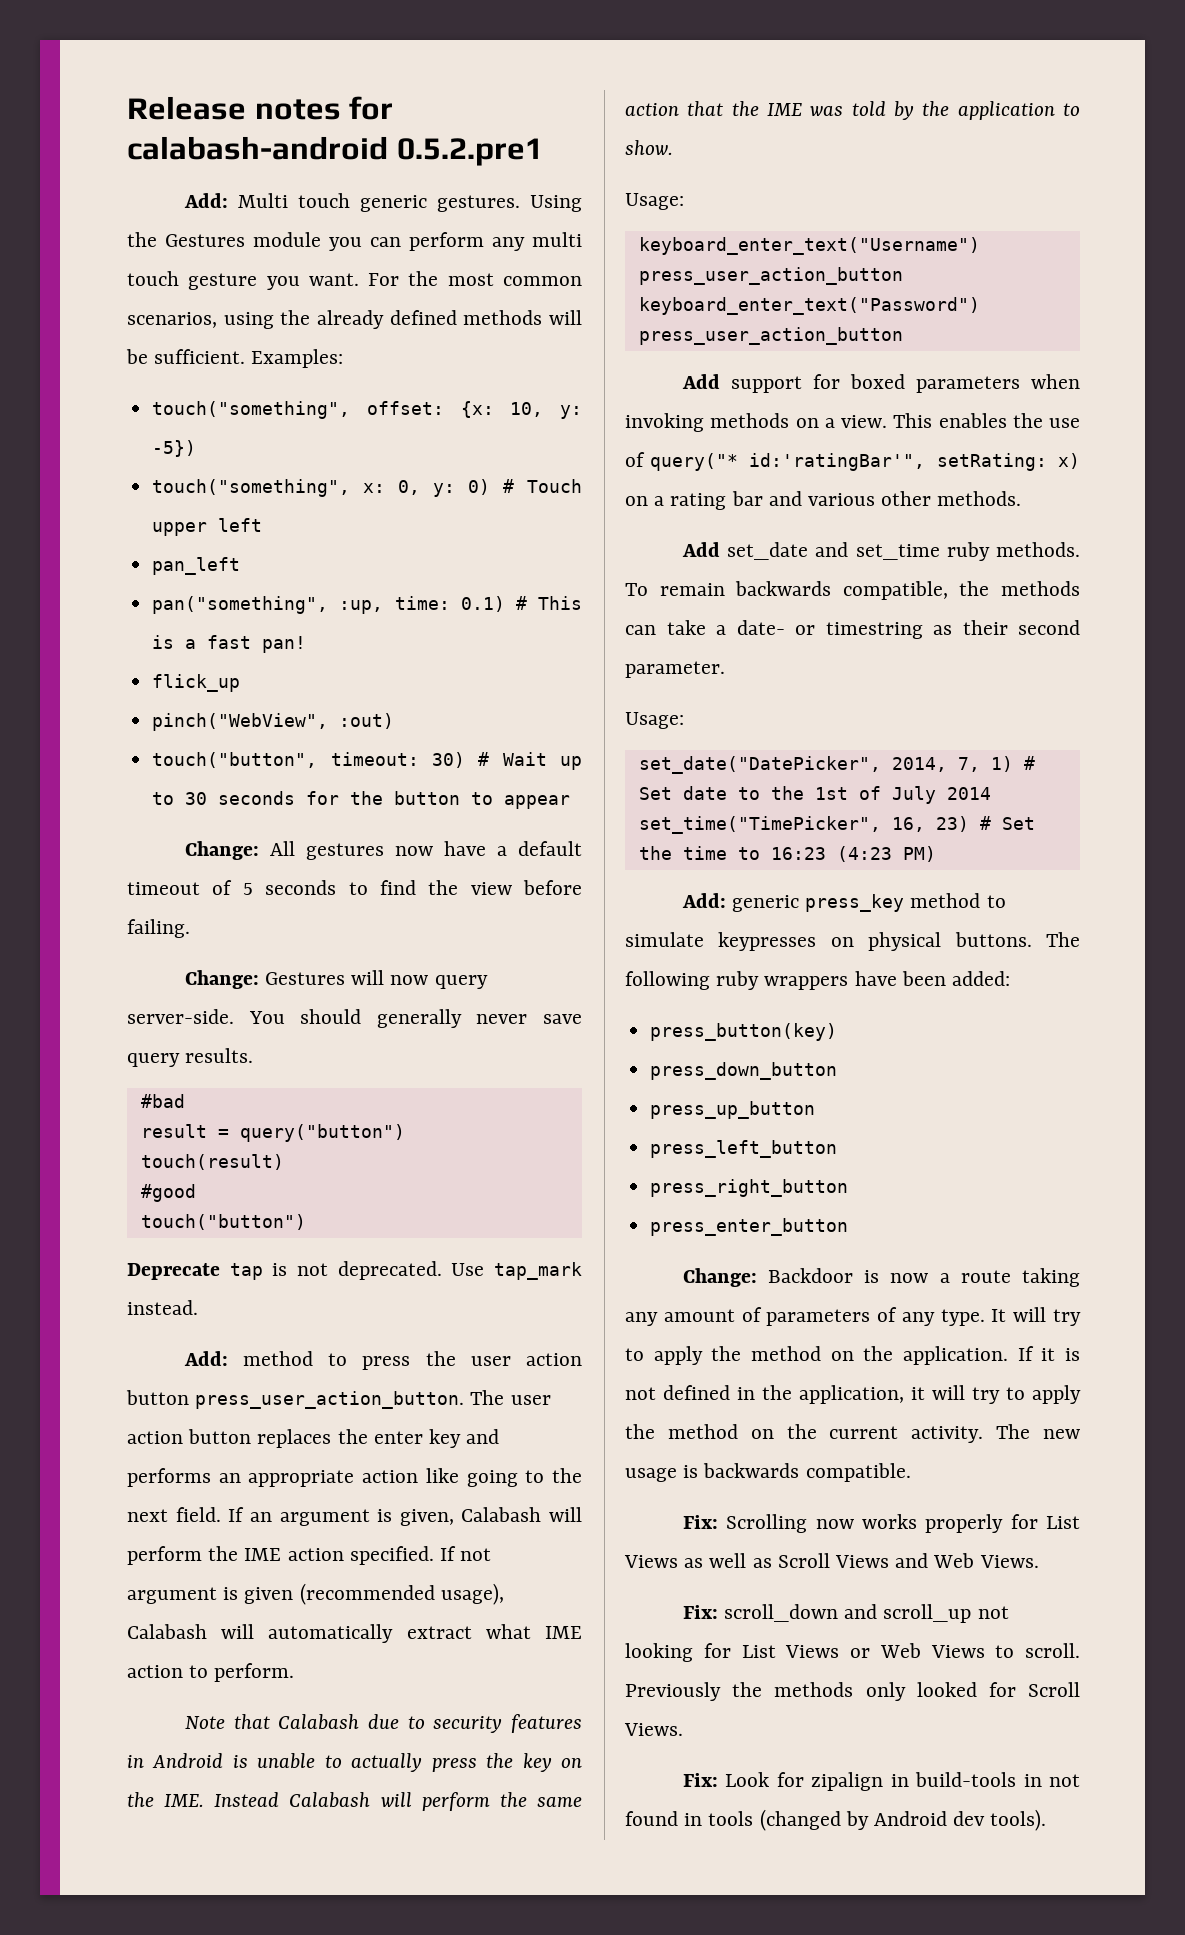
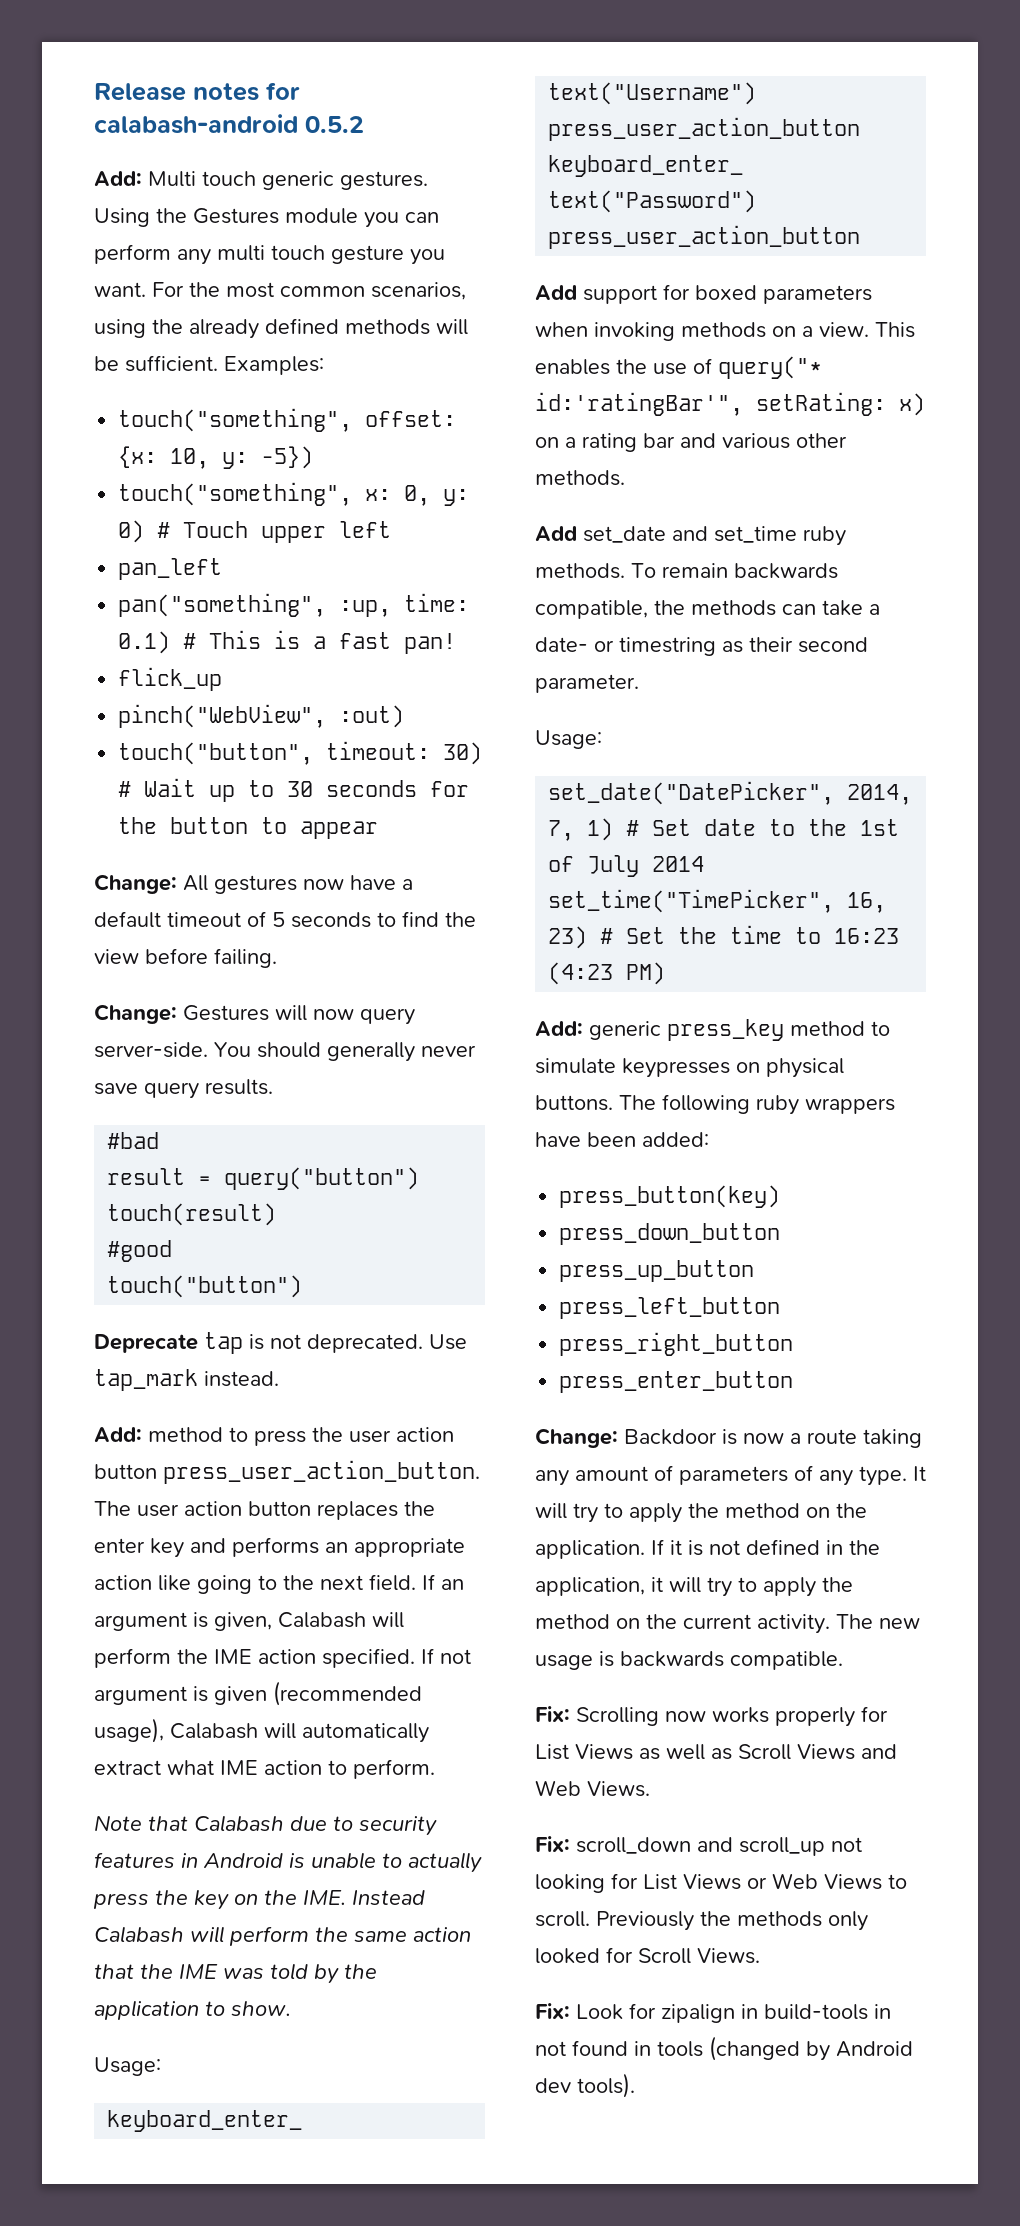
[396,138,543,166] 0.5.2.pre1 -> [305,116,364,133] 0.5.2

